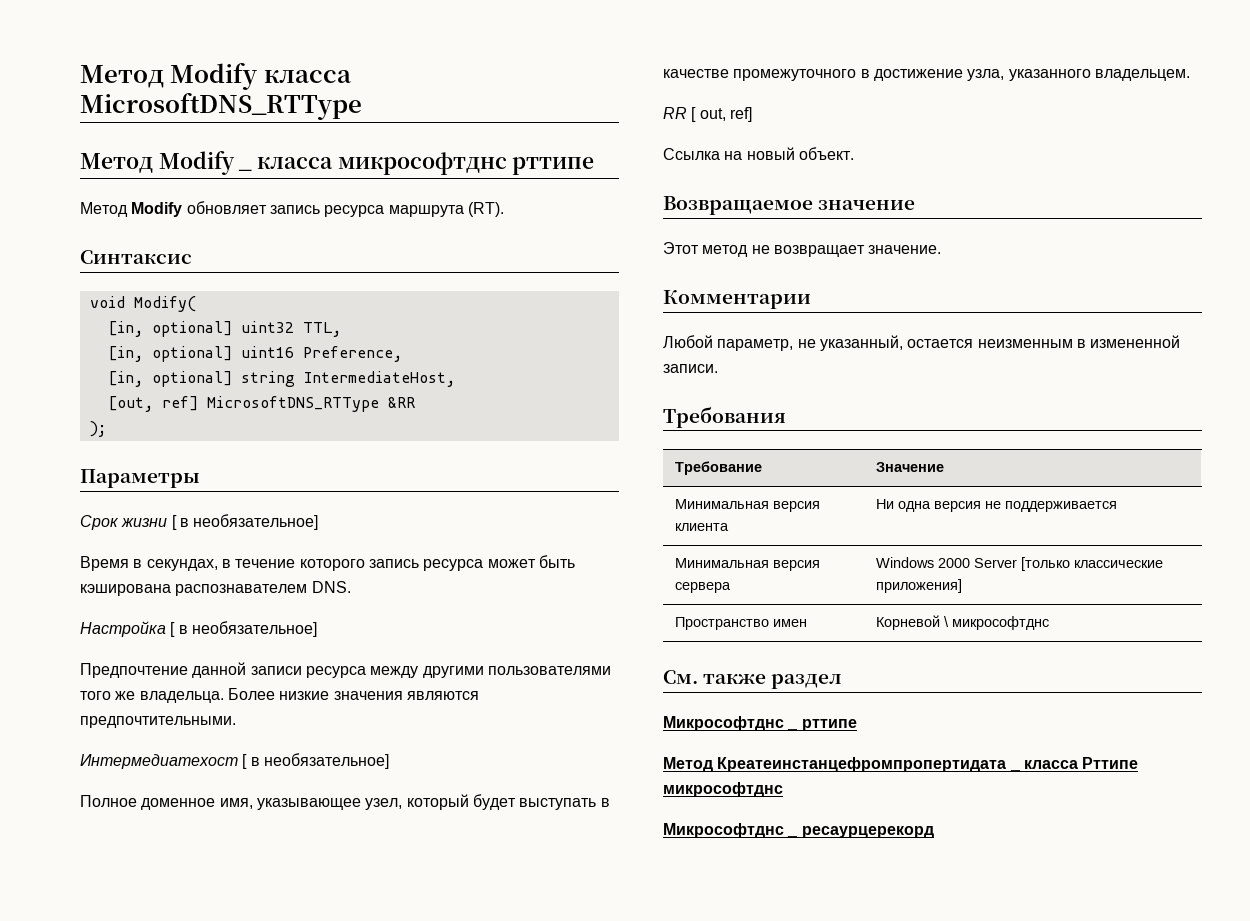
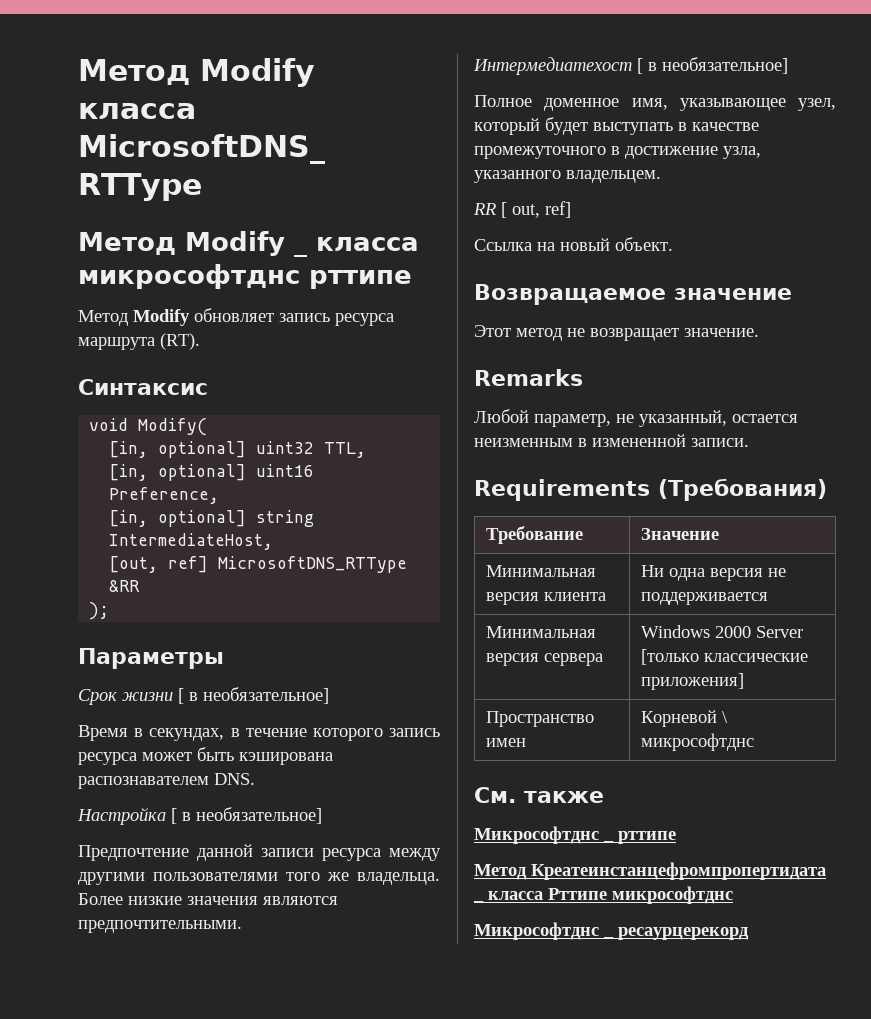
[663,290,811,309] Комментарии -> [474,369,583,386] Remarks
[663,406,786,428] Требования -> [474,478,827,501] Requirements (Требования)
[771,674,843,689] раздел -> (604, 797) none

